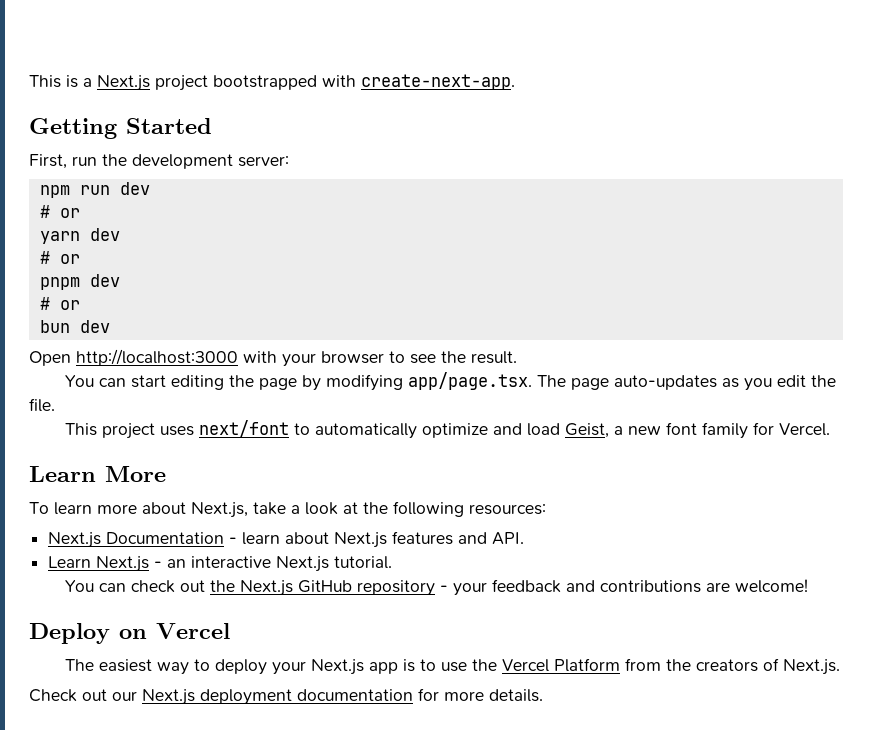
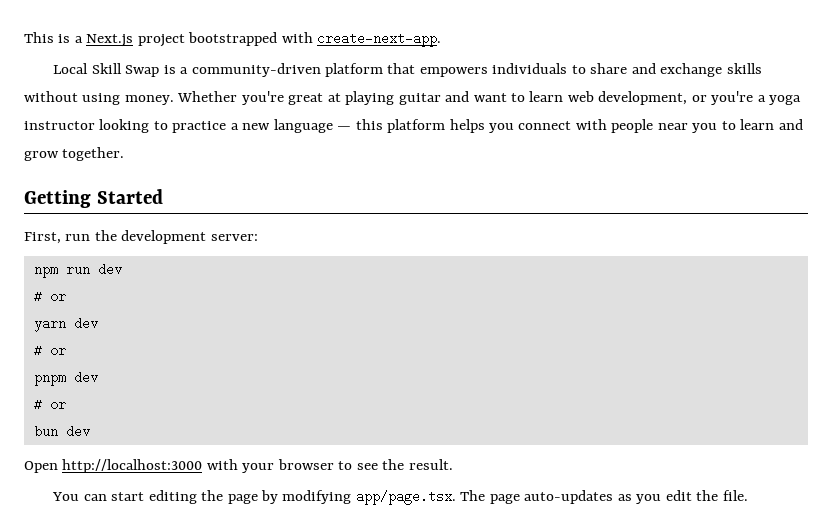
(515, 82) none -> [53,63,762,77] [24,91,802,105] [24,119,803,133] [24,147,125,161] // Local Skill Swap is a community-driven platform that empowers individuals to share and exchange skills without using money. Whether you're great at playing guitar and want to learn web development, or you're a yoga instructor looking to practice a new language — this platform helps you connect with people near you to learn and grow together.
[65,420,831,439] [29,466,166,482] [29,501,546,518] [48,531,525,548] [48,556,393,572] [65,579,809,596] [29,623,230,644] [65,658,841,675] [29,688,543,705] // This project uses next/font to automatically optimize and load Geist, a new font family for Vercel. // Learn More // To learn more about Next.js, take a look at the following resources: // Next.js Documentation - learn about Next.js features and API. // Learn Next.js - an interactive Next.js tutorial. // You can check out the Next.js GitHub repository - your feedback and contributions are welcome! // Deploy on Vercel // The easiest way to deploy your Next.js app is to use the Vercel Platform from the creators of Next.js. // Check out our Next.js deployment documentation for more details. -> (748, 495) none

